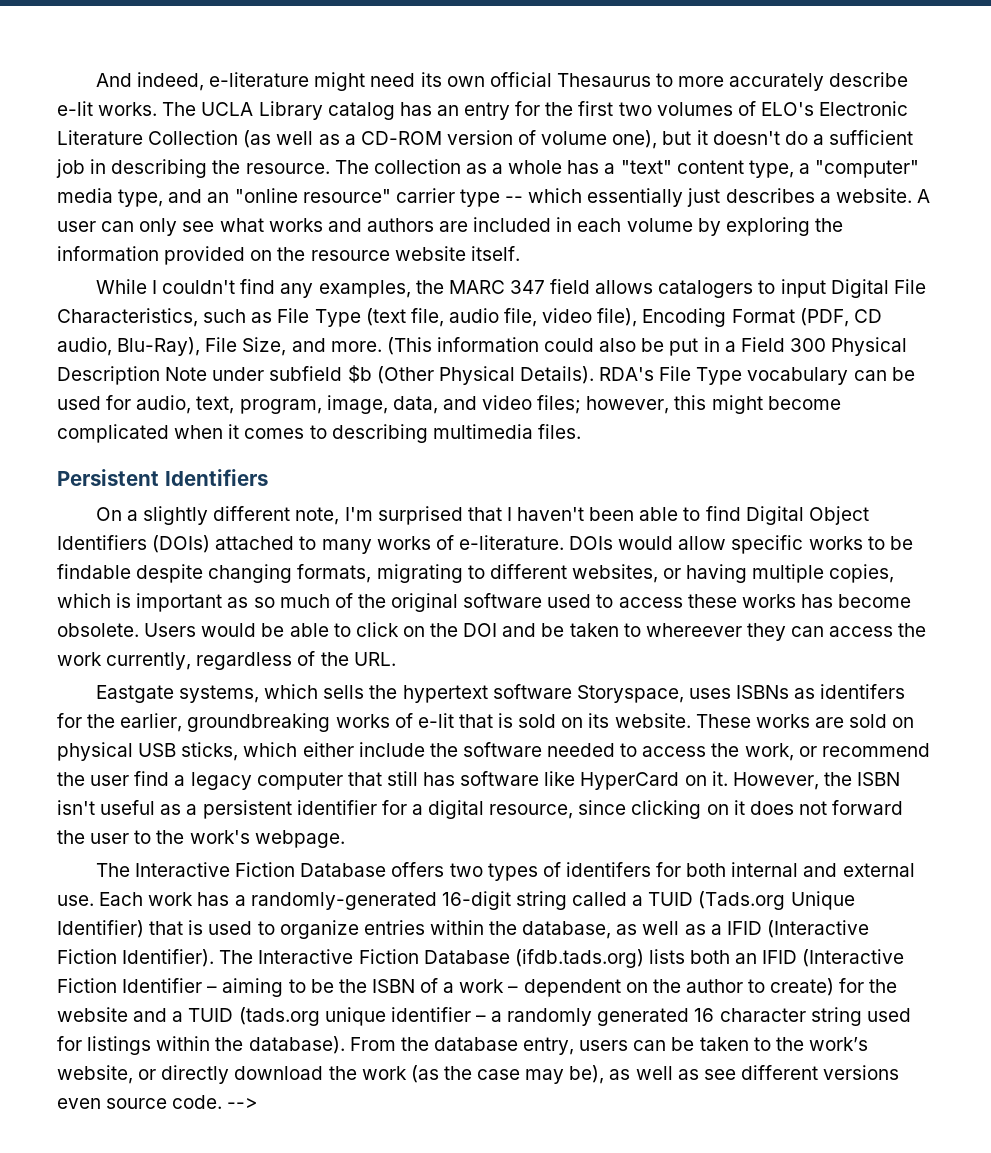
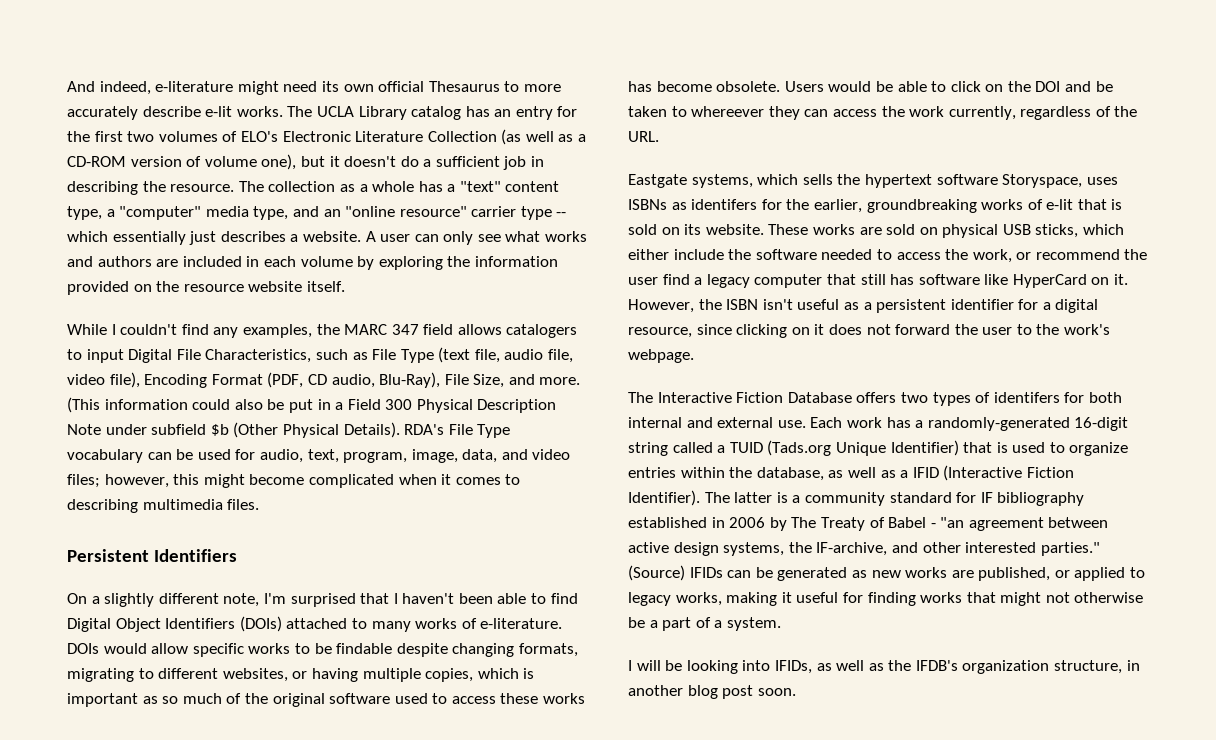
[258,949,905,968] [57,978,898,997] [57,1007,911,1026] [57,1036,868,1055] [57,1065,900,1084] [57,1095,259,1109] Interactive Fiction Database (ifdb.tads.org) lists both an IFID (Interactive Fiction Identifier – aiming to be the ISBN of a work – dependent on the author to create) for the website and a TUID (tads.org unique identifier – a randomly generated 16 character string used for listings within the database). From the database entry, users can be taken to the work’s website, or directly download the work (as the case may be), as well as see different versions even source code. --> -> [734,492,1085,506] [628,517,1109,531] [628,542,1100,556] [628,565,1146,581] [628,592,1144,606] [628,617,781,631] [628,660,1140,674] [628,685,796,699] latter is a community standard for IF bibliography established in 2006 by The Treaty of Babel - "an agreement between active design systems, the IF-archive, and other interested parties." (Source) IFIDs can be generated as new works are published, or applied to legacy works, making it useful for finding works that might not otherwise be a part of a system. // I will be looking into IFIDs, as well as the IFDB's organization structure, in another blog post soon.

